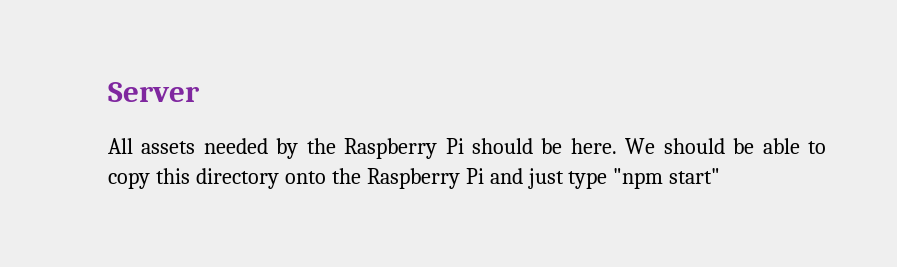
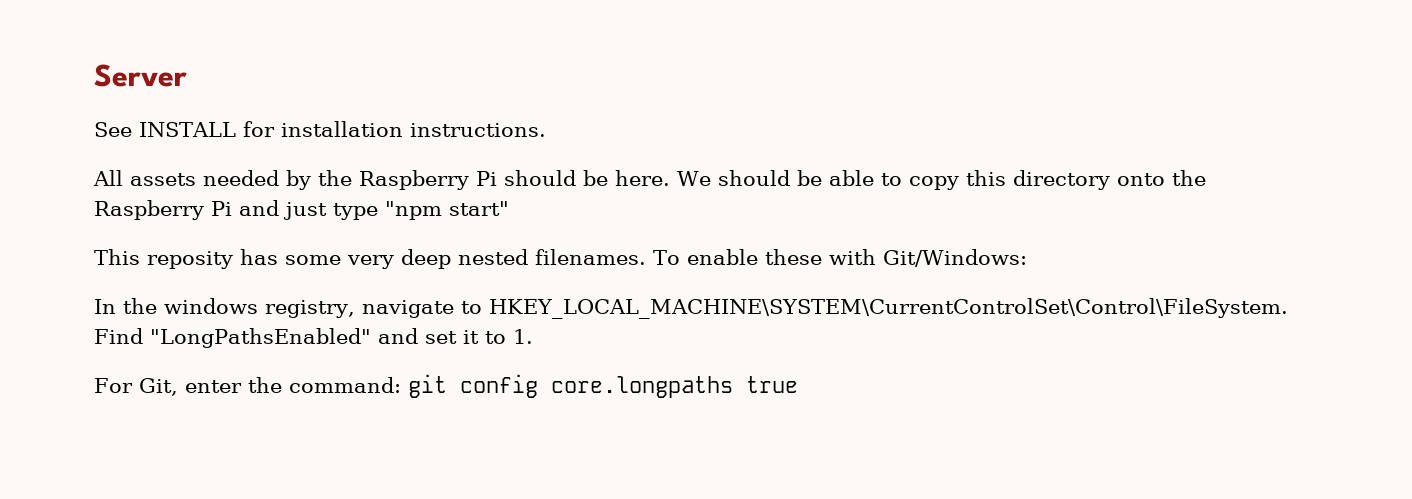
(200, 92) none -> [94,121,546,137] // See INSTALL for installation instructions.
(721, 176) none -> [94,249,1027,269] [94,298,1288,319] [94,328,533,348] [94,374,798,398] // This reposity has some very deep nested filenames. To enable these with Git/Windows: // In the windows registry, navigate to HKEY_LOCAL_MACHINE\SYSTEM\CurrentControlSet\Control\FileSystem. Find "LongPathsEnabled" and set it to 1. // For Git, enter the command: git config core.longpaths true

